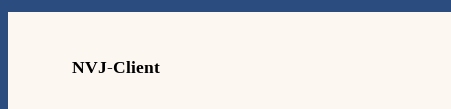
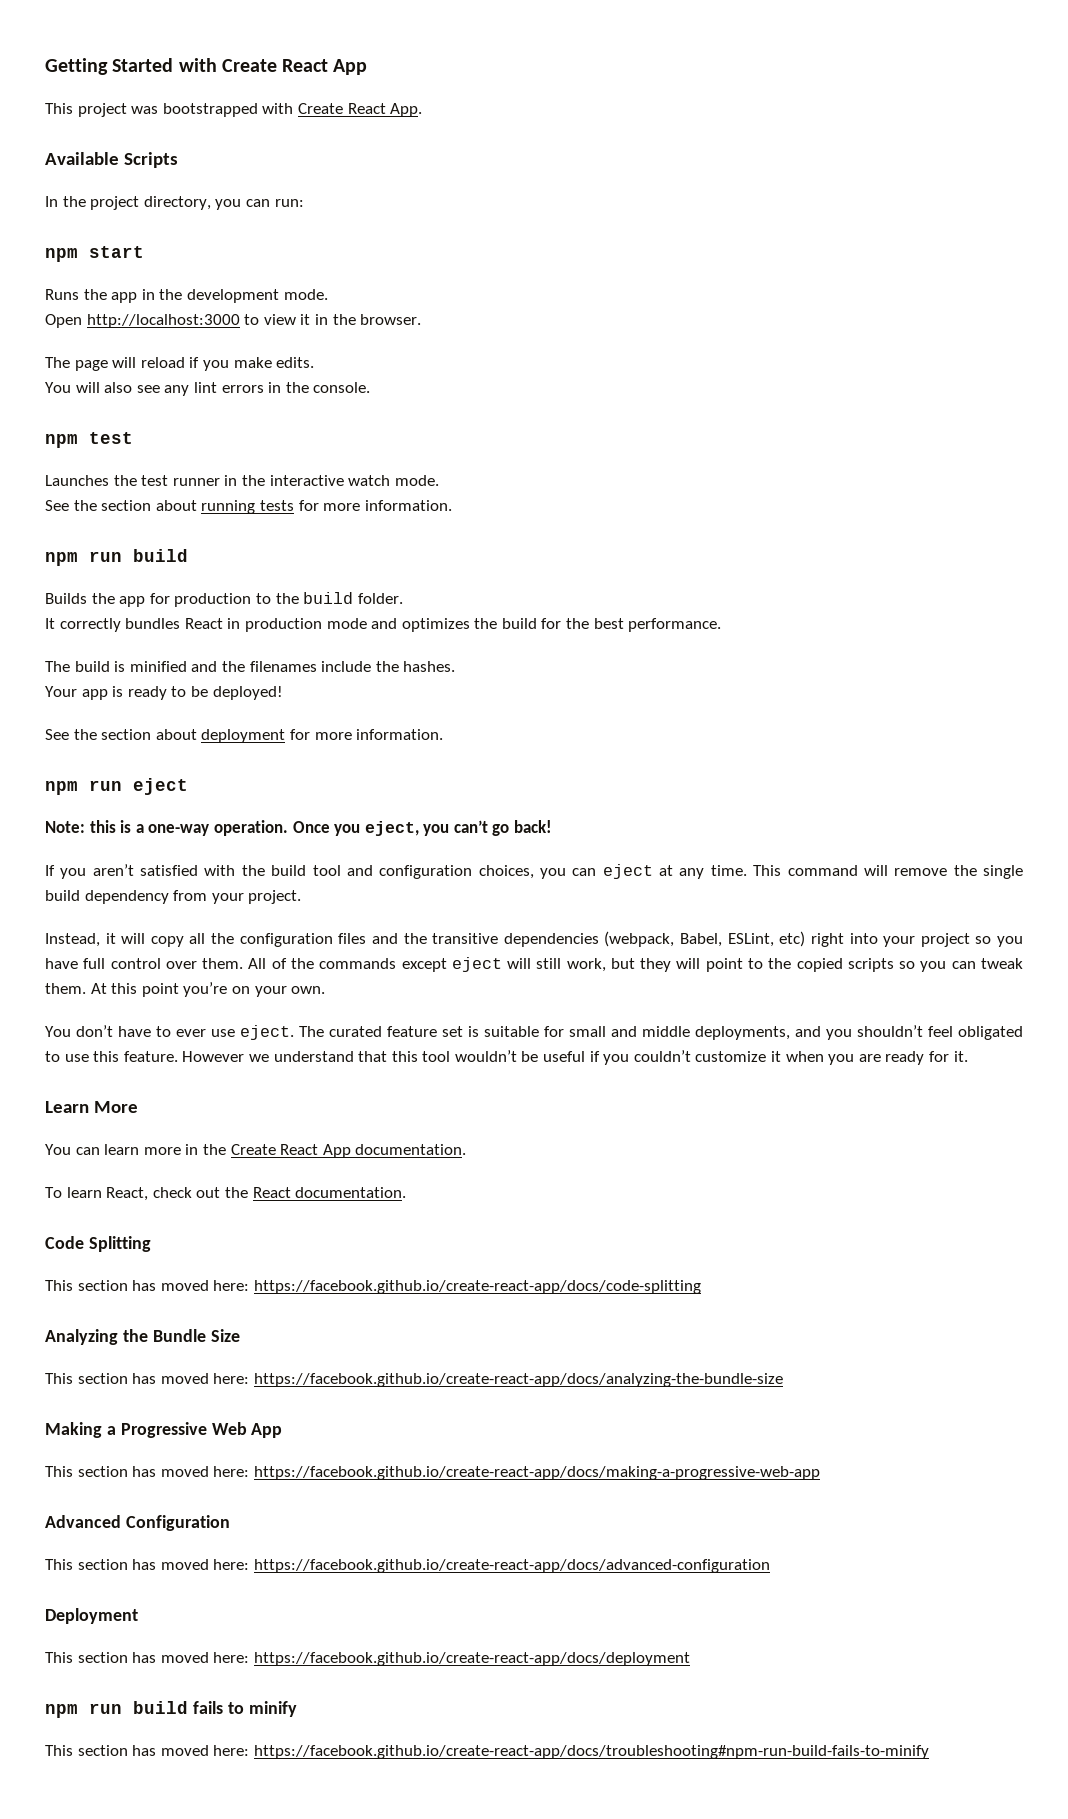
[72,61,160,73] NVJ-Client -> [45,58,368,75] [45,103,423,117] [45,152,178,168] [45,196,304,210] [45,246,144,262] [45,289,328,303] [45,314,422,328] [45,357,315,371] [45,382,371,396] [45,432,133,448] [45,475,439,486] [45,500,452,514] [45,549,188,566] [45,592,403,607] [45,618,722,632] [45,661,456,672] [45,686,283,700] [45,729,444,743] [45,778,188,795] [45,820,553,836] [45,864,1024,879] [45,890,302,904] [45,931,1023,947] [45,957,1023,972] [45,982,326,997] [45,1025,1023,1040] [45,1050,968,1065] [45,1101,138,1113] [45,1144,467,1158] [45,1187,407,1201] [45,1236,151,1252] [45,1280,701,1294] [45,1329,240,1345] [45,1373,783,1387] [45,1422,283,1438] [45,1466,820,1480] [45,1515,230,1531] [45,1559,770,1573] [45,1608,138,1624] [45,1652,690,1666] [45,1701,297,1718] [45,1745,929,1759] Getting Started with Create React App // This project was bootstrapped with Create React App. // Available Scripts // In the project directory, you can run: // npm start // Runs the app in the development mode. // Open http://localhost:3000 to view it in the browser. // The page will reload if you make edits. // You will also see any lint errors in the console. // npm test // Launches the test runner in the interactive watch mode. // See the section about running tests for more information. // npm run build // Builds the app for production to the build folder. // It correctly bundles React in production mode and optimizes the build for the best performance. // The build is minified and the filenames include the hashes. // Your app is ready to be deployed! // See the section about deployment for more information. // npm run eject // Note: this is a one-way operation. Once you eject, you can’t go back! // If you aren’t satisfied with the build tool and configuration choices, you can eject at any time. This command will remove the single build dependency from your project. // Instead, it will copy all the configuration files and the transitive dependencies (webpack, Babel, ESLint, etc) right into your project so you have full control over them. All of the commands except eject will still work, but they will point to the copied scripts so you can tweak them. At this point you’re on your own. // You don’t have to ever use eject. The curated feature set is suitable for small and middle deployments, and you shouldn’t feel obligated to use this feature. However we understand that this tool wouldn’t be useful if you couldn’t customize it when you are ready for it. // Learn More // You can learn more in the Create React App documentation. // To learn React, check out the React documentation. // Code Splitting // This section has moved here: https://facebook.github.io/create-react-app/docs/code-splitting // Analyzing the Bundle Size // This section has moved here: https://facebook.github.io/create-react-app/docs/analyzing-the-bundle-size // Making a Progressive Web App // This section has moved here: https://facebook.github.io/create-react-app/docs/making-a-progressive-web-app // Advanced Configuration // This section has moved here: https://facebook.github.io/create-react-app/docs/advanced-configuration // Deployment // This section has moved here: https://facebook.github.io/create-react-app/docs/deployment // npm run build fails to minify // This section has moved here: https://facebook.github.io/create-react-app/docs/troubleshooting#npm-run-build-fails-to-minify

